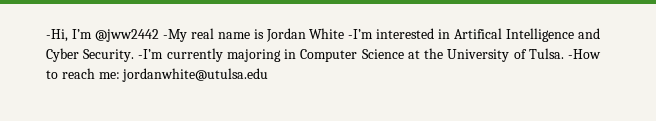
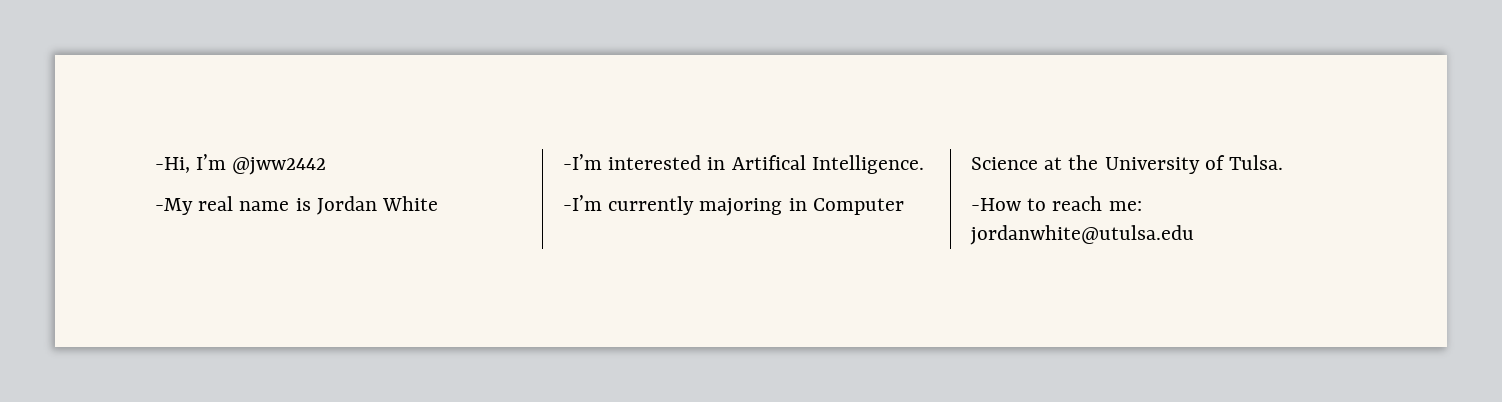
(159, 35) none -> (327, 166) //
(345, 33) none -> (439, 203) //
[506,28,601,42] [46,48,135,62] Intelligence and Cyber Security. -> [811,155,924,174] Intelligence. //
(564, 53) none -> (1284, 162) //

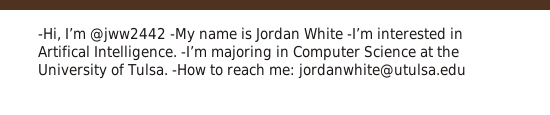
[155,196,234,215] // -My real -> [170,28,195,43] -My
(439, 203) // -> (343, 33) none
[563,195,695,215] // -I’m currently -> [181,46,207,57] -I’m
(1284, 162) // -> (168, 69) none

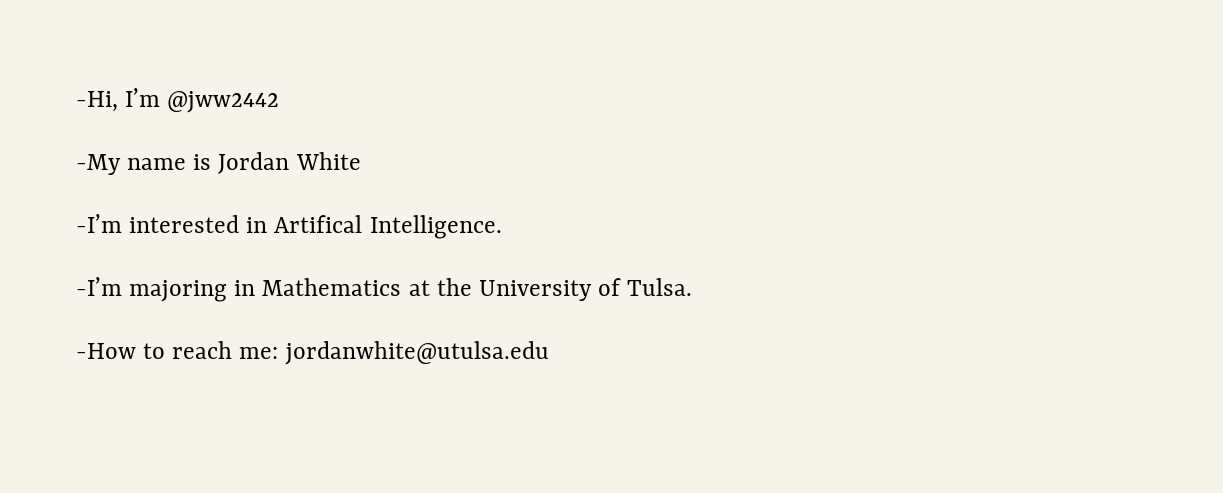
(166, 35) none -> (280, 102) //
(343, 33) none -> (361, 161) //
(177, 53) none -> (502, 227) //
[293,45,416,61] Computer Science -> [262,278,402,296] Mathematics
(168, 69) none -> (693, 287) //

